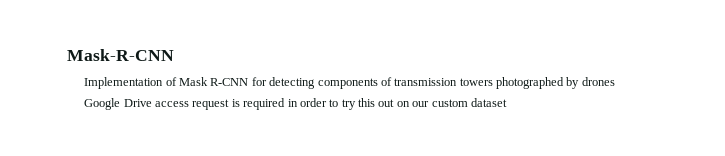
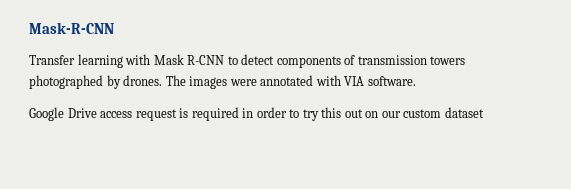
[84,77,316,89] Implementation of Mask R-CNN for detecting -> [29,54,275,68] Transfer learning with Mask R-CNN to detect
[581,77,615,86] drones -> [123,75,416,89] drones. The images were annotated with VIA software.

